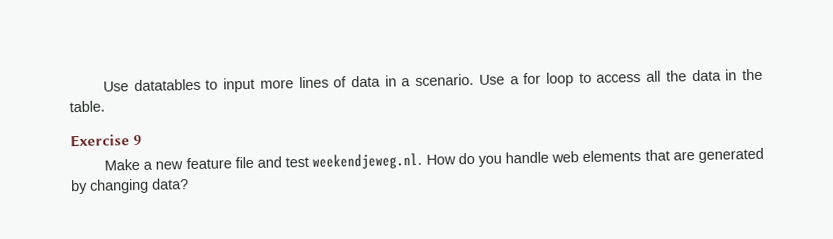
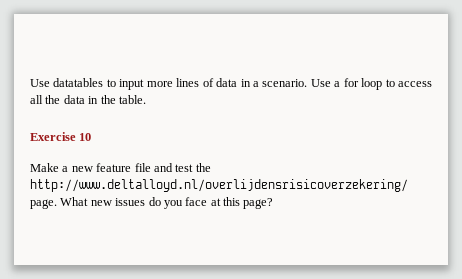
[133,134,143,146] 9 -> [79,133,92,141] 10
[312,147,765,170] [71,178,189,195] weekendjeweg.nl. How do you handle web elements that are generated by changing data? -> [195,163,211,172] [30,179,408,192] [30,197,274,209] the http://www.deltalloyd.nl/overlijdensrisicoverzekering/ page. What new issues do you face at this page?

